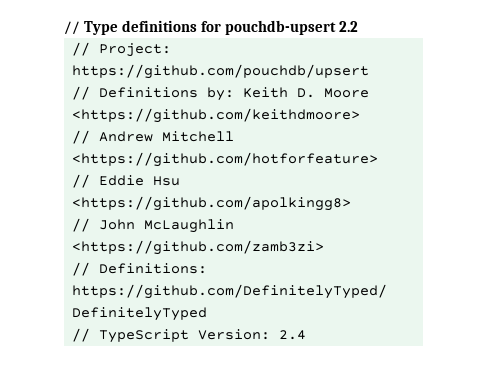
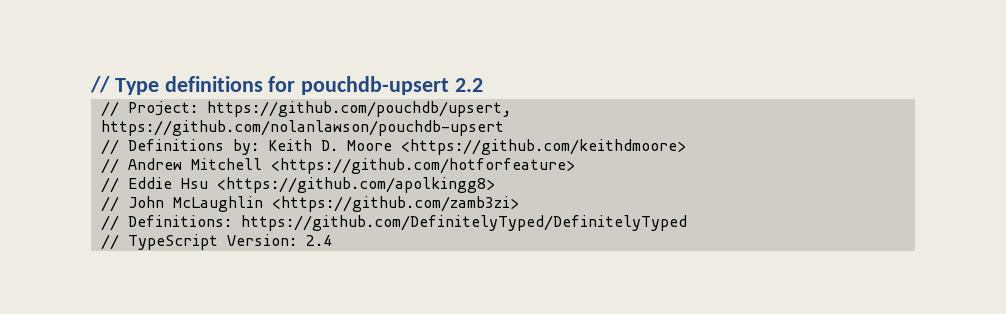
[71,64,369,79] https://github.com/pouchdb/upsert -> [207,101,512,117] [101,120,505,136] https://github.com/pouchdb/upsert, https://github.com/nolanlawson/pouchdb-upsert

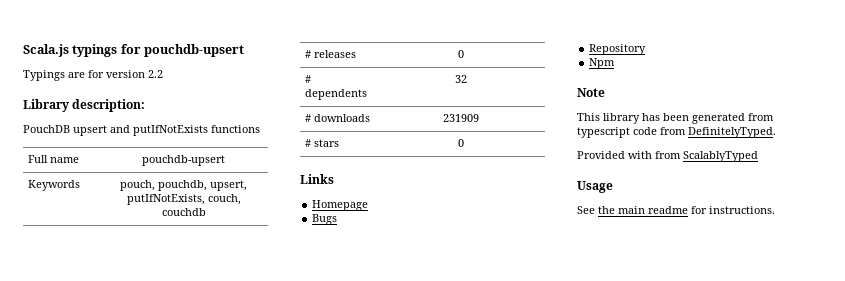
[90,76,263,95] // Type definitions -> [23,44,118,57] Scala.js typings
[455,78,484,92] [101,101,512,117] [101,120,505,136] [101,139,687,155] [101,158,576,174] [101,177,496,193] [101,196,520,212] [101,215,688,231] [101,234,333,250] 2.2 // // Project: https://github.com/pouchdb/upsert, https://github.com/nolanlawson/pouchdb-upsert // // Definitions by: Keith D. Moore <https://github.com/keithdmoore> // // Andrew Mitchell <https://github.com/hotforfeature> // // Eddie Hsu <https://github.com/apolkingg8> // // John McLaughlin <https://github.com/zamb3zi> // // Definitions: https://github.com/DefinitelyTyped/DefinitelyTyped // // TypeScript Version: 2.4 -> [23,70,163,81] [23,99,146,112] [23,125,260,136] [27,155,79,163] [142,155,225,166] [27,180,80,191] [120,180,248,191] [126,194,241,205] [161,208,206,216] [304,50,356,58] [457,50,464,58] [304,75,311,83] [304,89,367,100] [454,75,467,83] [304,114,370,122] [442,114,479,122] [304,139,339,147] [457,139,464,147] [300,174,334,184] [312,200,369,211] [312,214,338,225] [589,44,647,55] [589,58,616,69] [577,88,605,97] [577,113,774,124] [577,127,776,138] [577,151,758,162] [577,181,613,193] [577,206,775,214] // Typings are for version 2.2 // Library description: // PouchDB upsert and putIfNotExists functions // Full name | pouchdb-upsert // Keywords | pouch, pouchdb, upsert, putIfNotExists, couch, couchdb // # releases | 0 // # dependents | 32 // # downloads | 231909 // # stars | 0 // Links // Homepage // Bugs // Repository // Npm // Note // This library has been generated from typescript code from DefinitelyTyped. // Provided with from ScalablyTyped // Usage // See the main readme for instructions.

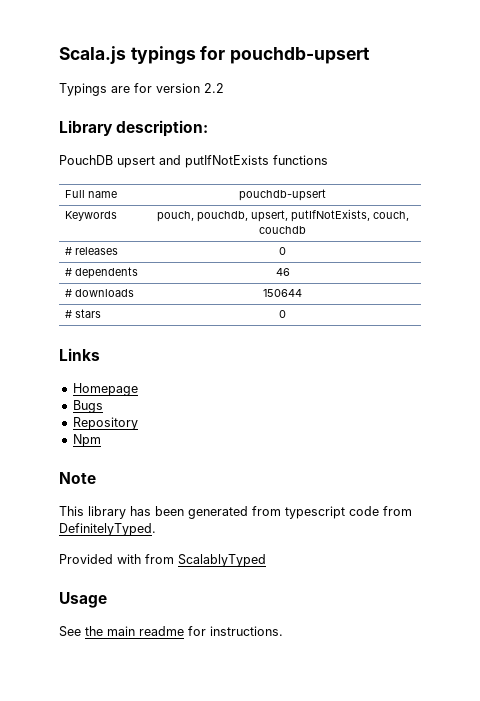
[454,75,467,83] 32 -> [275,268,290,276] 46
[442,114,479,122] 231909 -> [263,289,302,297] 150644

